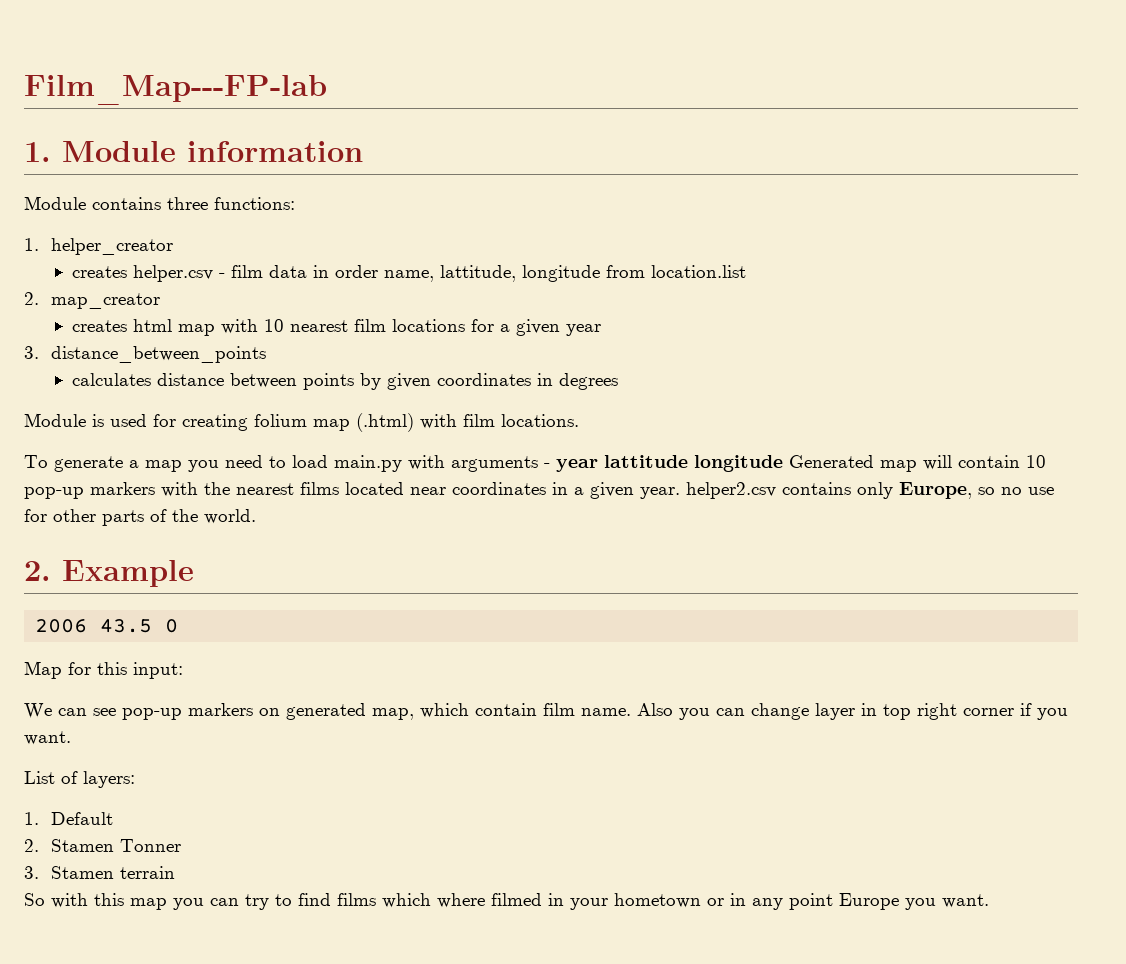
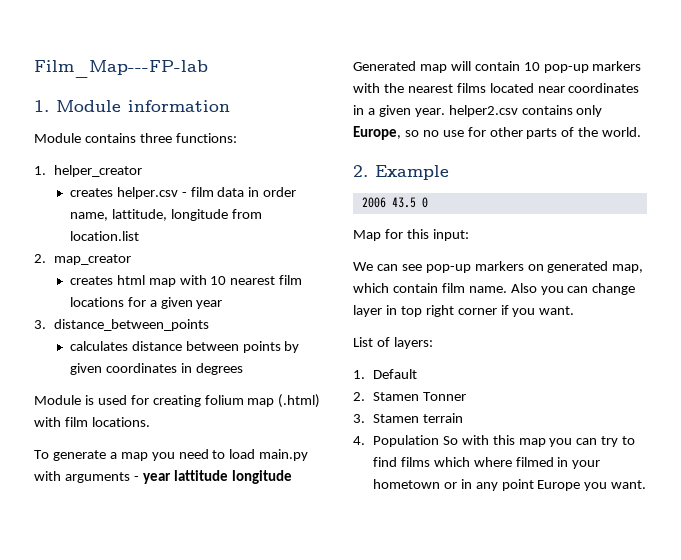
(176, 872) none -> [353,435,439,447] 4. Population

